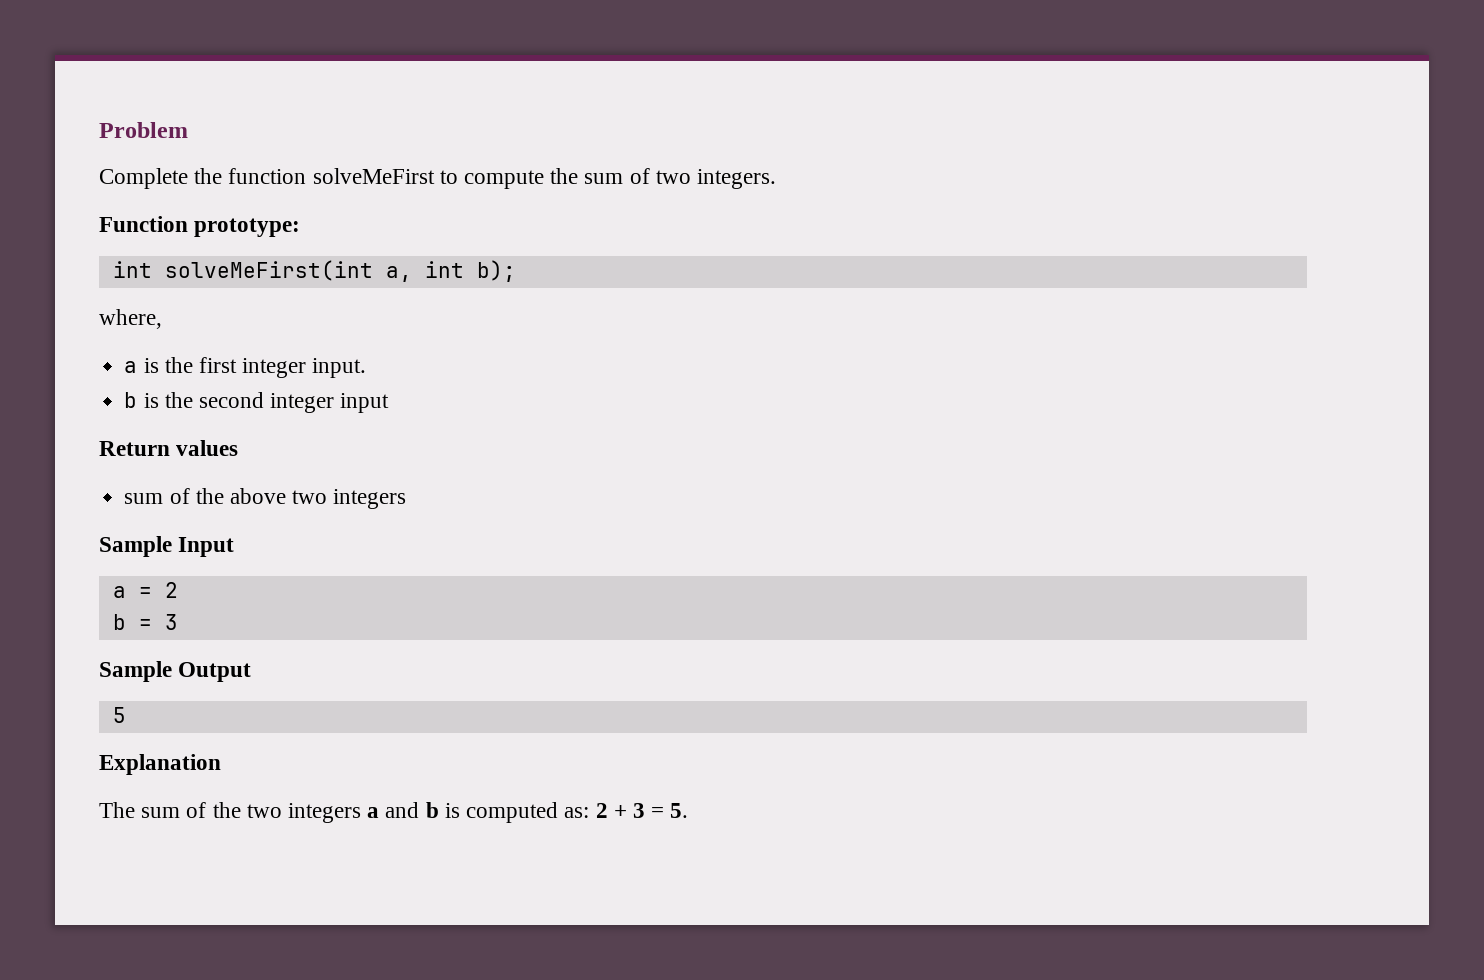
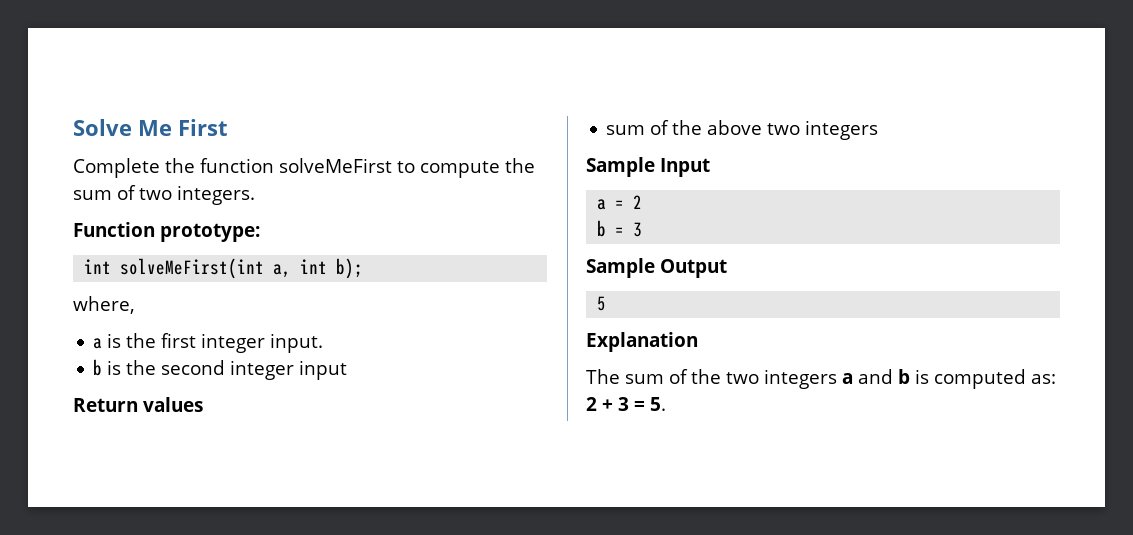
[99,122,188,138] Problem -> [73,119,228,136] Solve Me First

